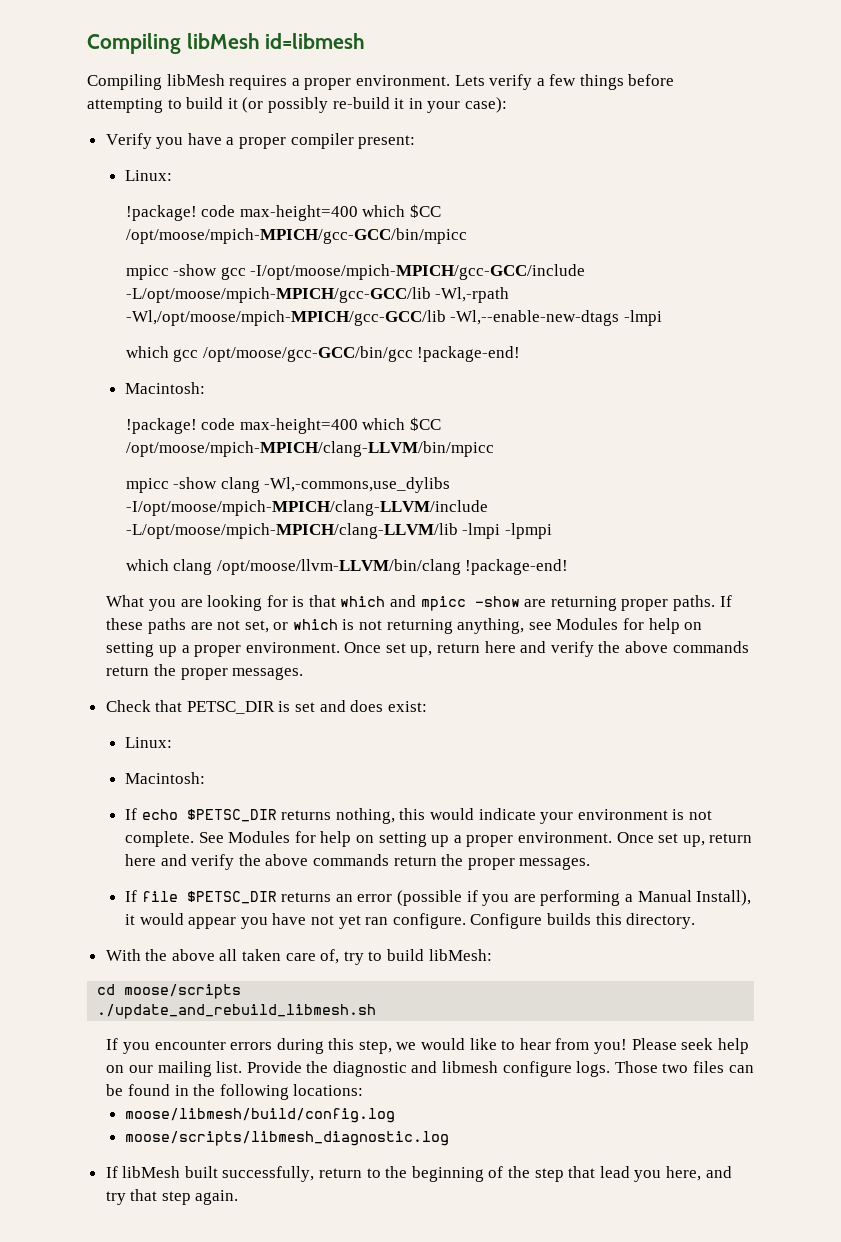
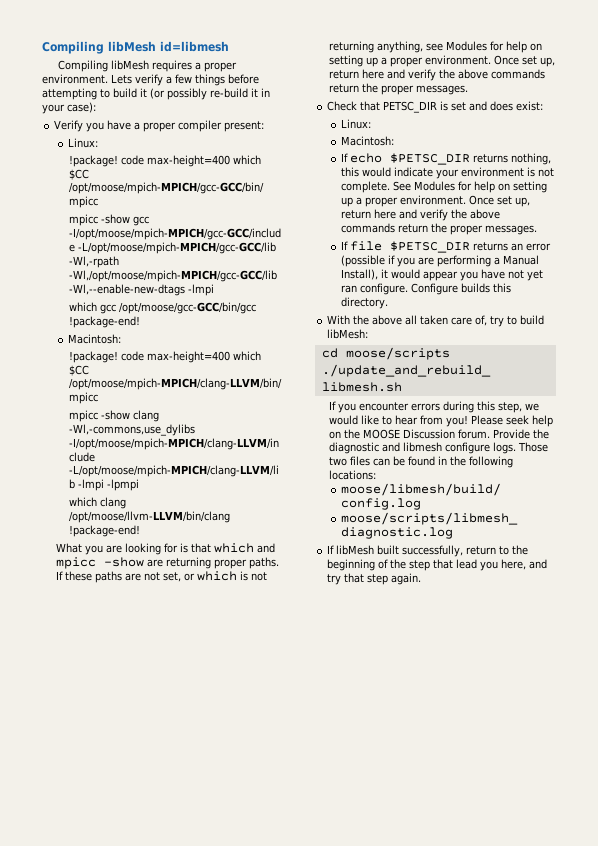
[128,1061,243,1077] our mailing list. -> [343,429,490,439] the MOOSE Discussion forum.

